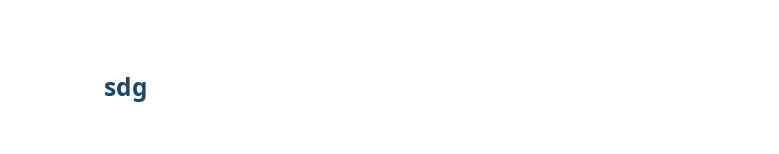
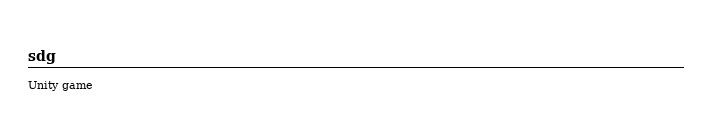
(148, 89) none -> [28,81,93,91] // Unity game

